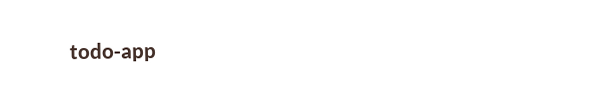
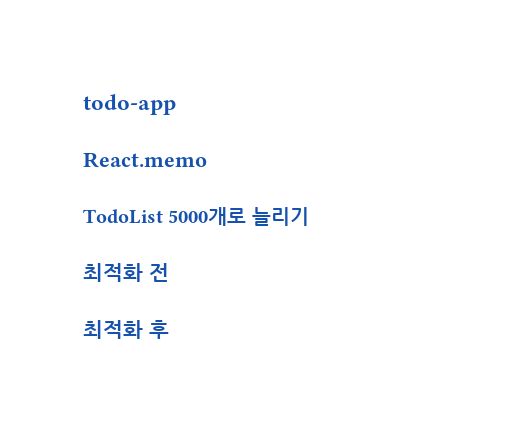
(157, 52) none -> [83,152,207,168] [83,207,309,226] [83,263,169,282] [83,320,169,339] // React.memo // TodoList 5000개로 늘리기 // 최적화 전 // 최적화 후

